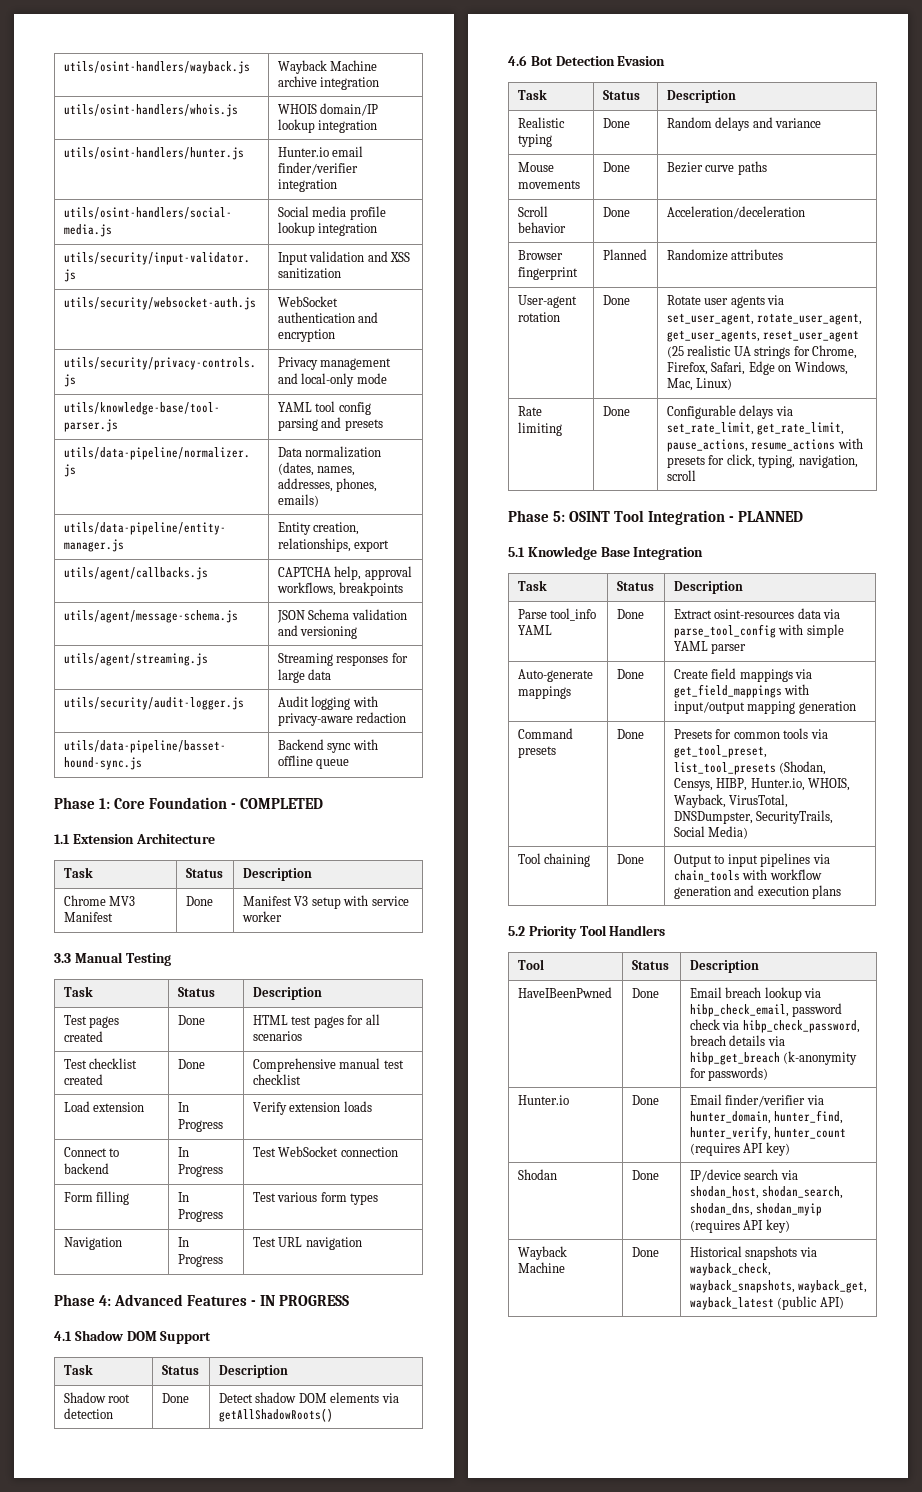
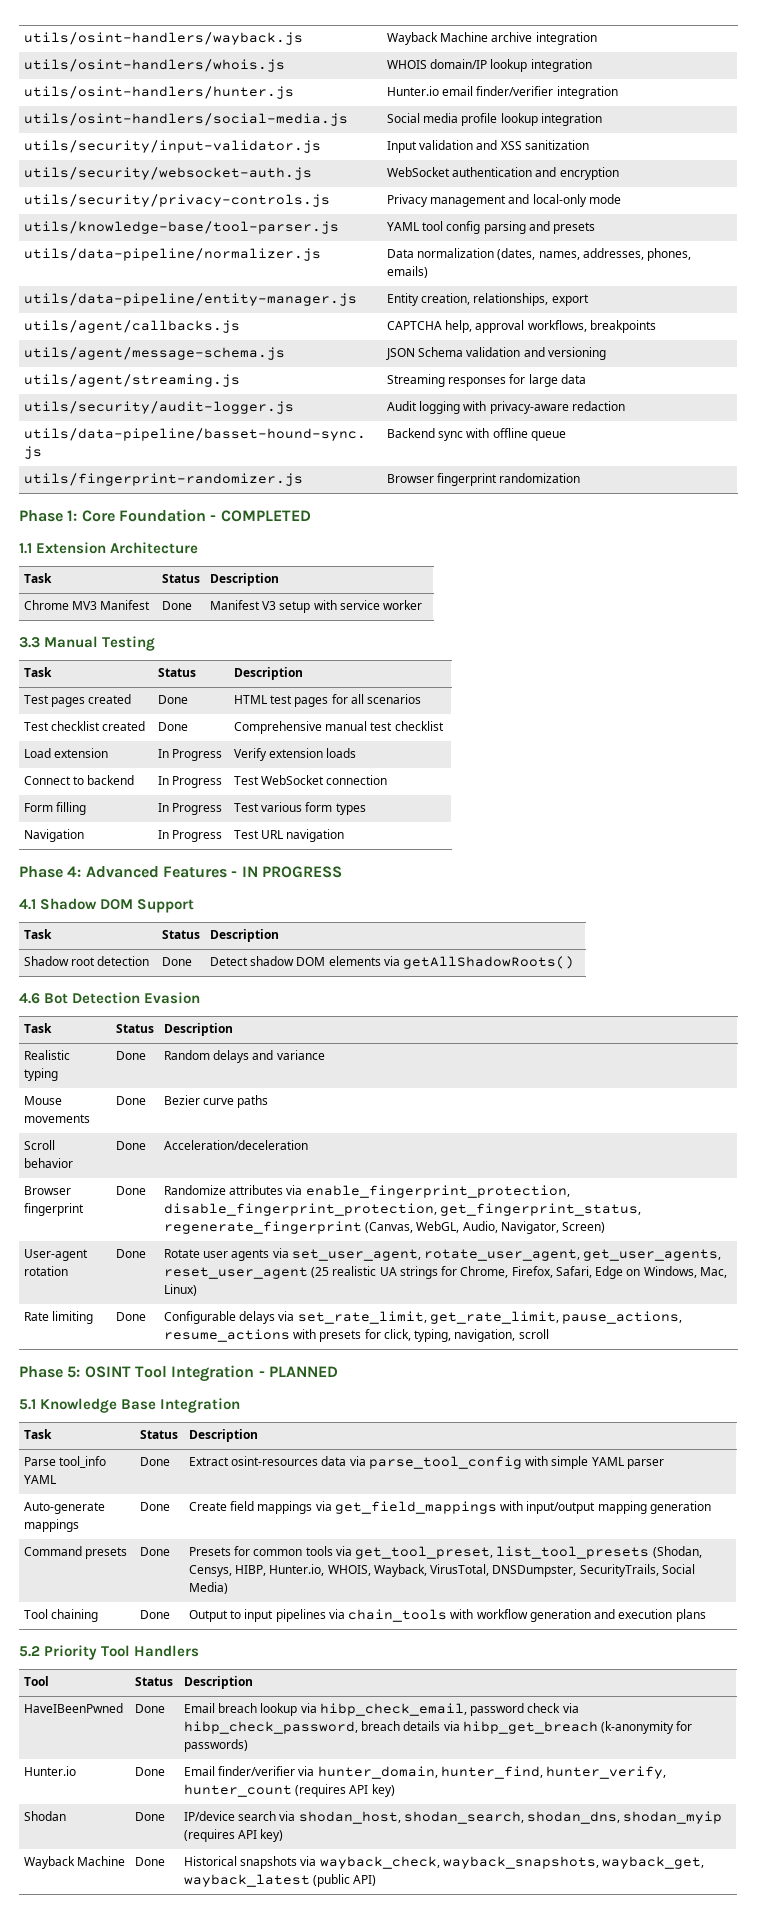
(350, 764) none -> [23,473,303,486] [386,473,581,486] // utils/fingerprint-randomizer.js | Browser fingerprint randomization
[602,249,647,260] Planned -> [115,1186,146,1195] Done
(784, 254) none -> [286,1185,570,1198] [163,1203,642,1216] [163,1221,606,1234] via enable_fingerprint_protection, disable_fingerprint_protection, get_fingerprint_status, regenerate_fingerprint (Canvas, WebGL, Audio, Navigator, Screen)

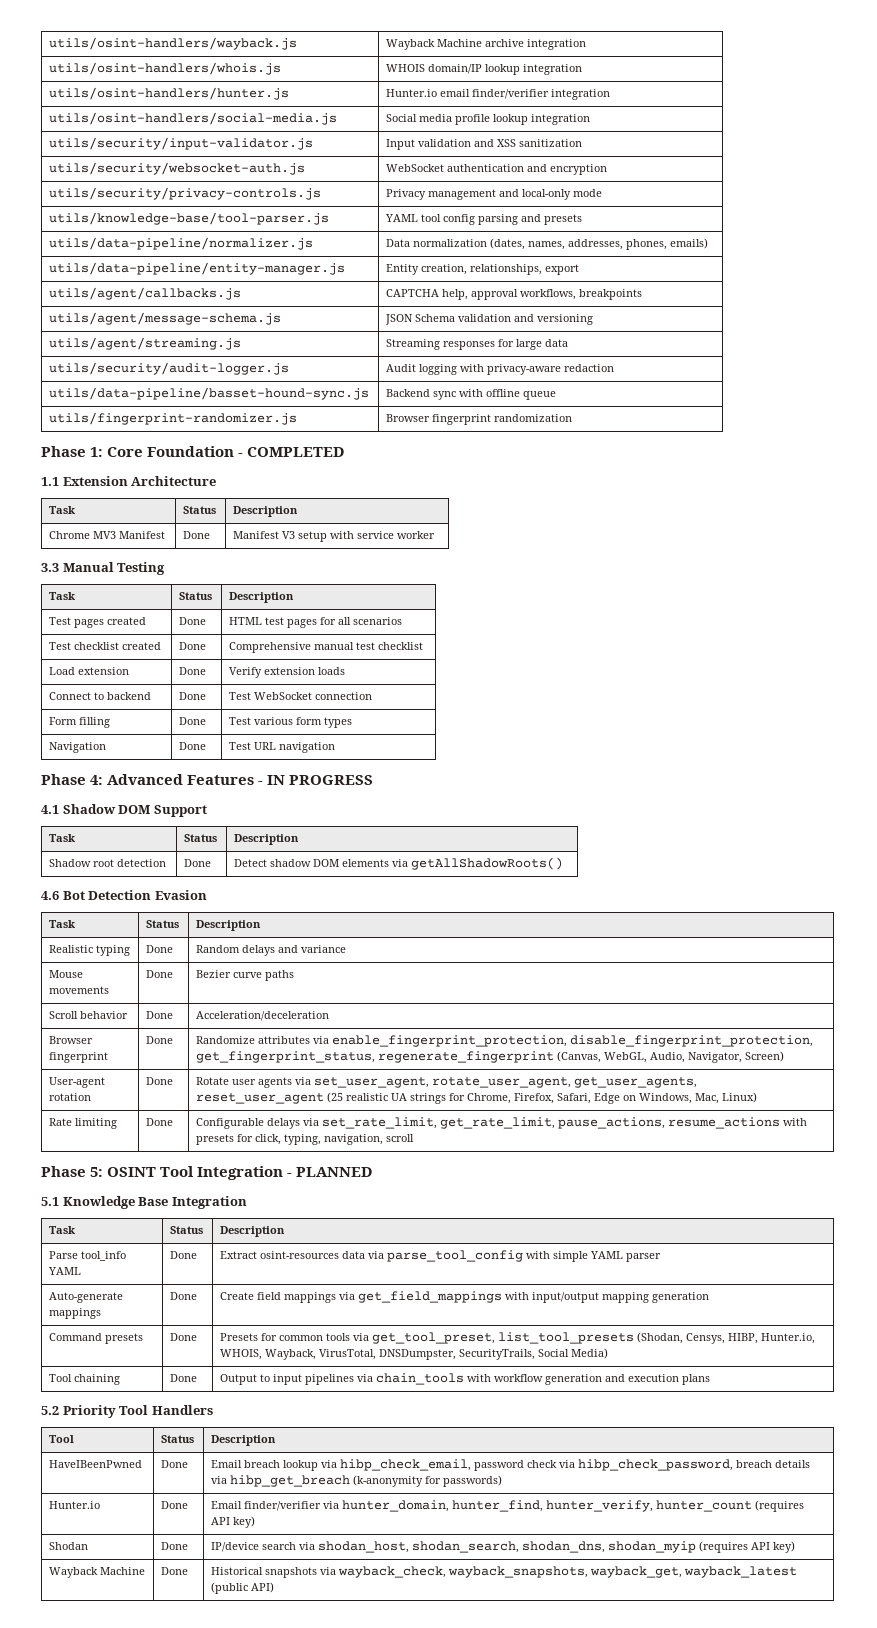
[157,749,223,761] In Progress -> [179,667,207,675] Done
[157,776,223,788] In Progress -> [179,692,207,700] Done
[157,803,223,815] In Progress -> [179,717,207,725] Done
[157,830,223,842] In Progress -> [179,742,207,750] Done

